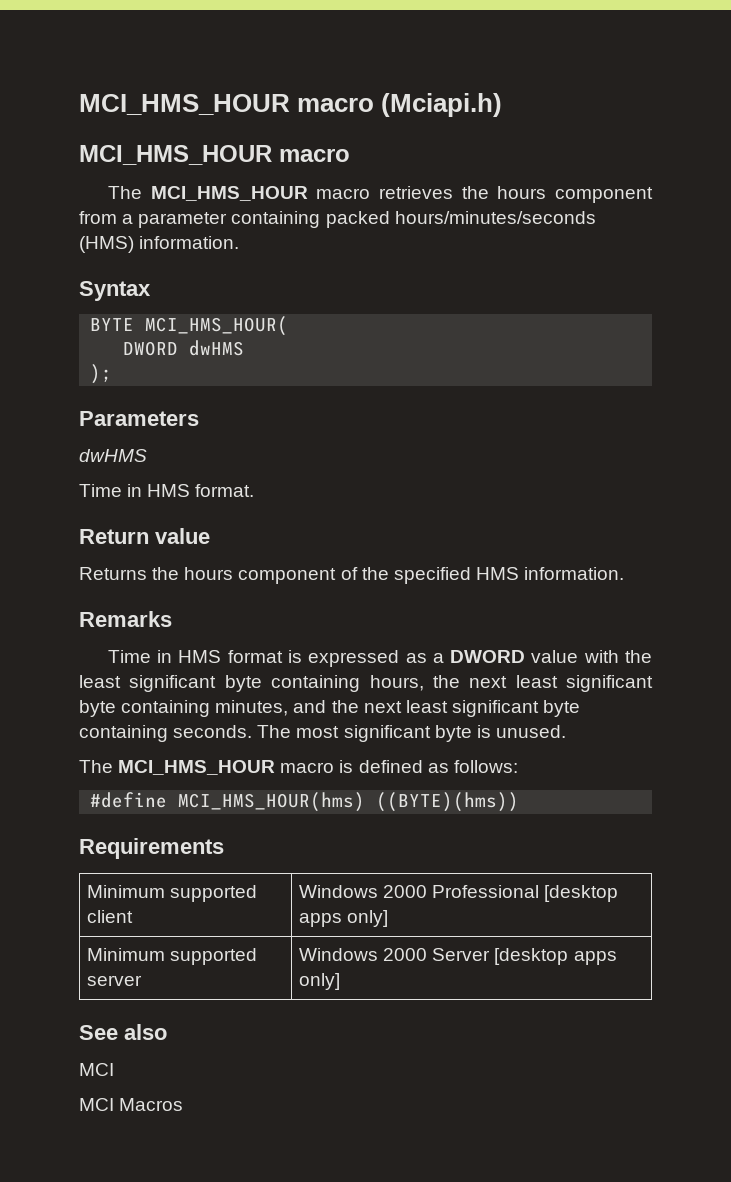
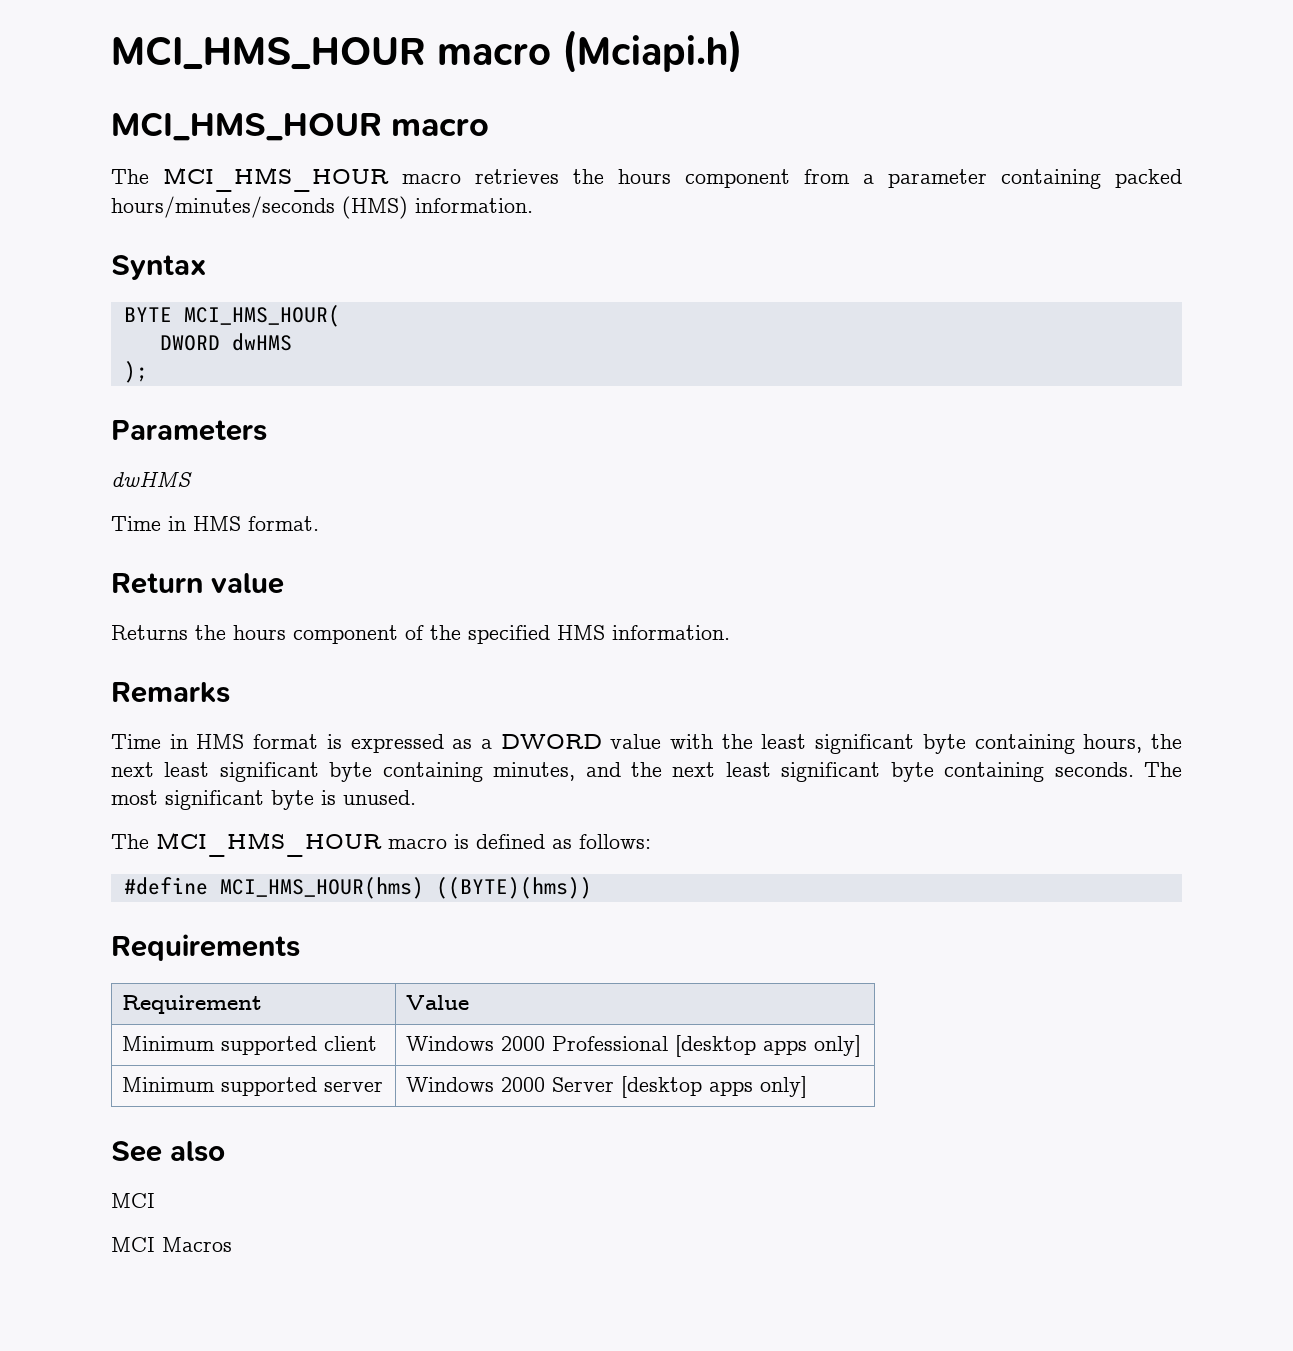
(224, 848) none -> [121,995,262,1014] [405,995,469,1010] // Requirement | Value

